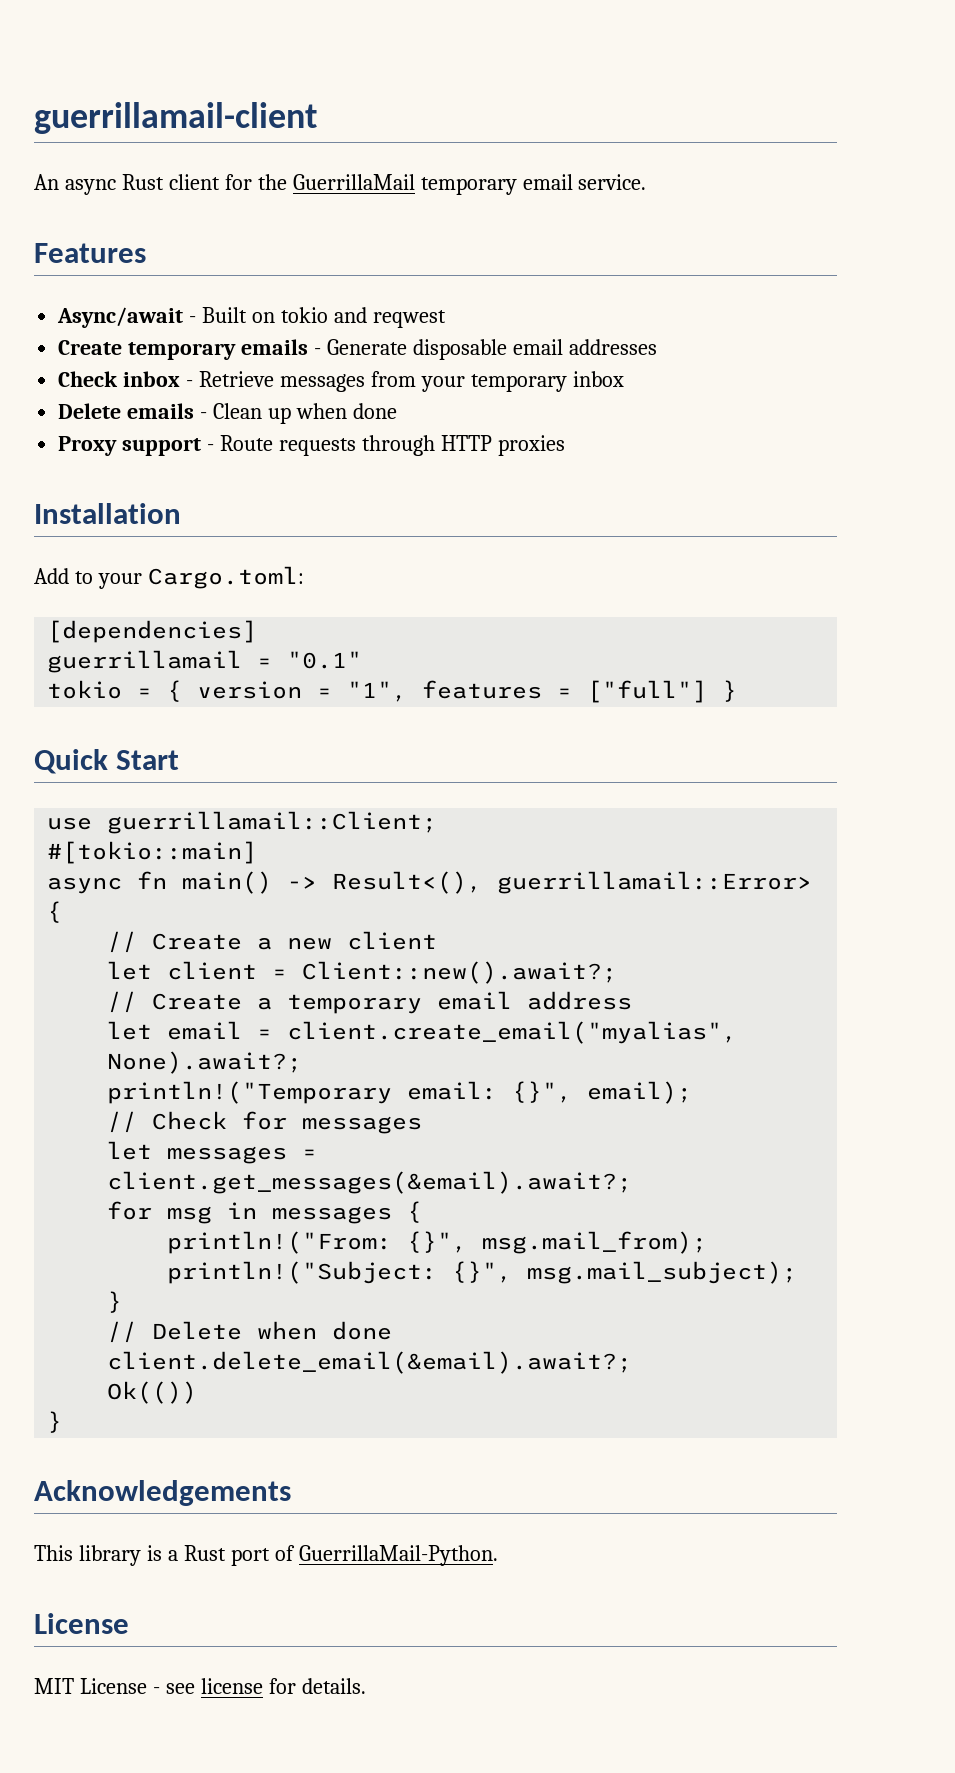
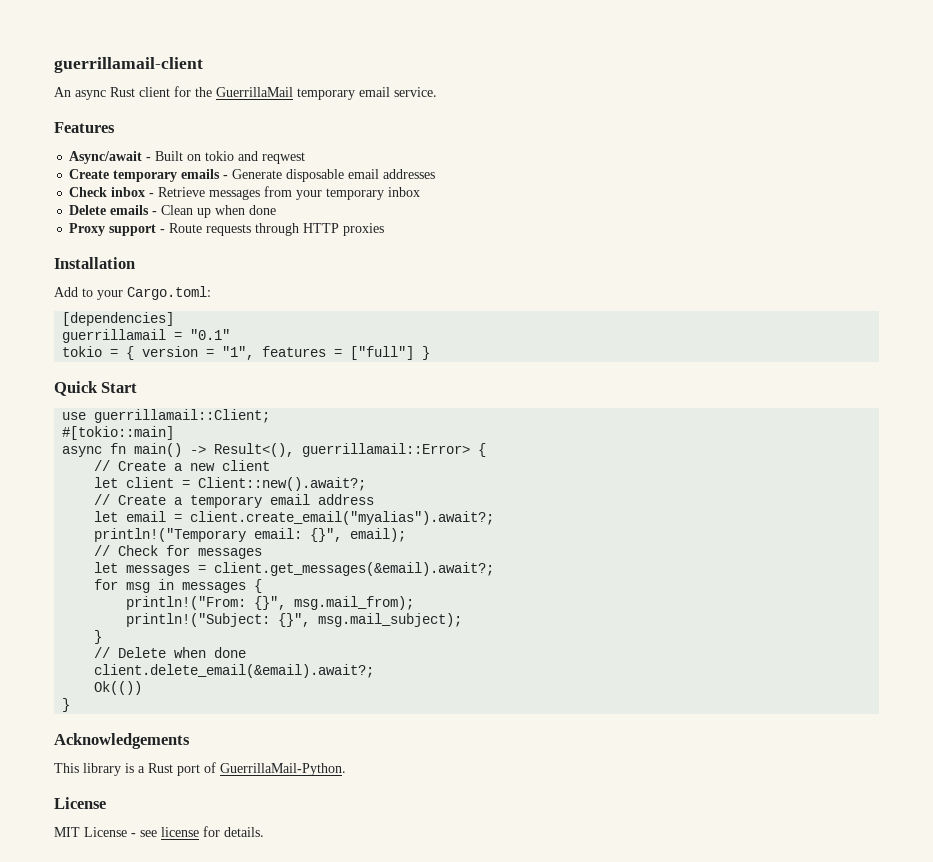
[287,1021,738,1044] [107,1051,303,1074] client.create_email("myalias", None).await?; -> [190,511,495,525] client.create_email("myalias").await?;

